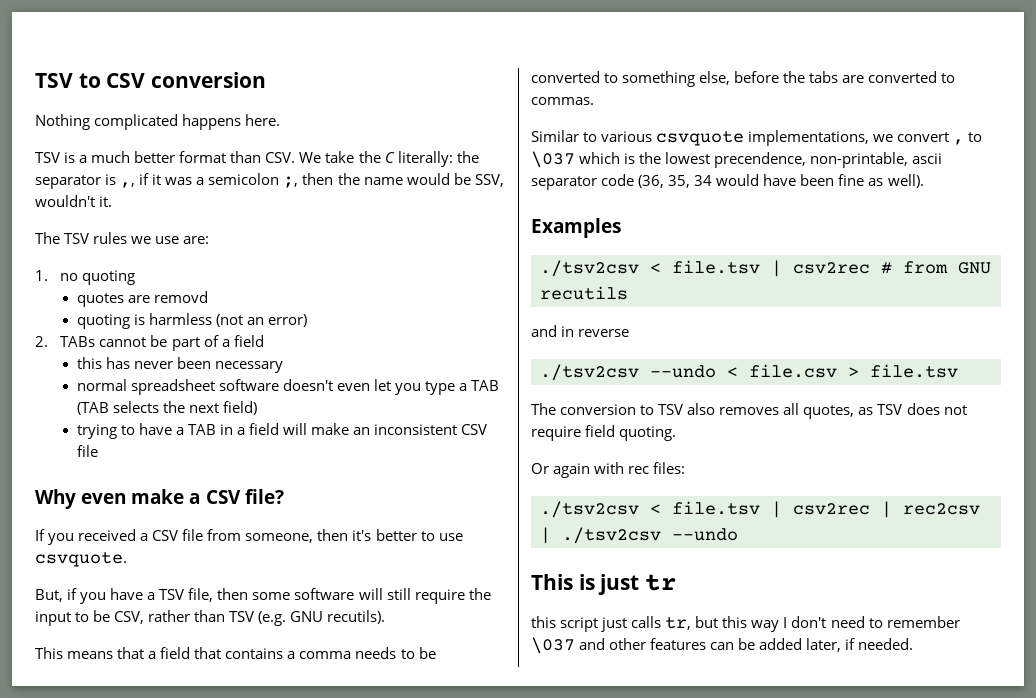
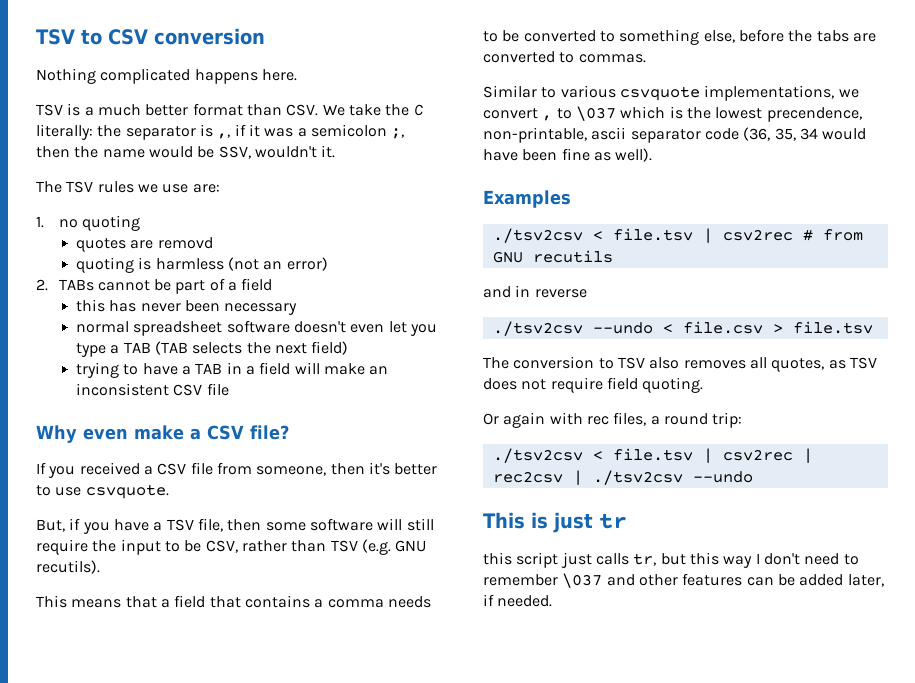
[653,462,686,474] files: -> [613,412,743,428] files, a round trip:

